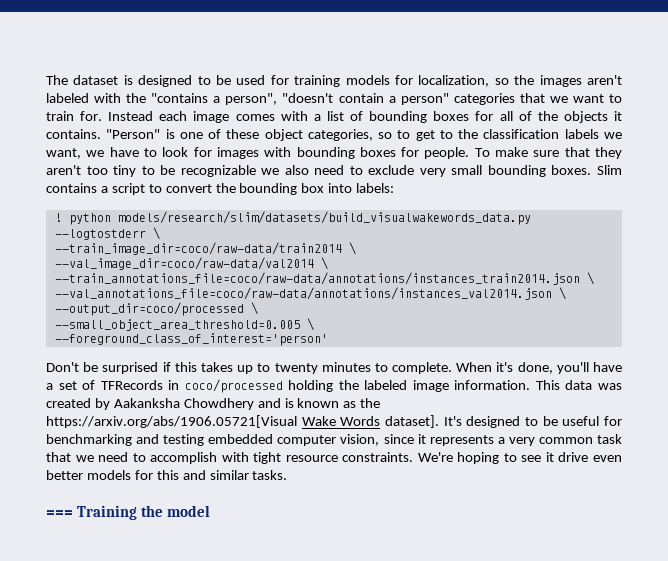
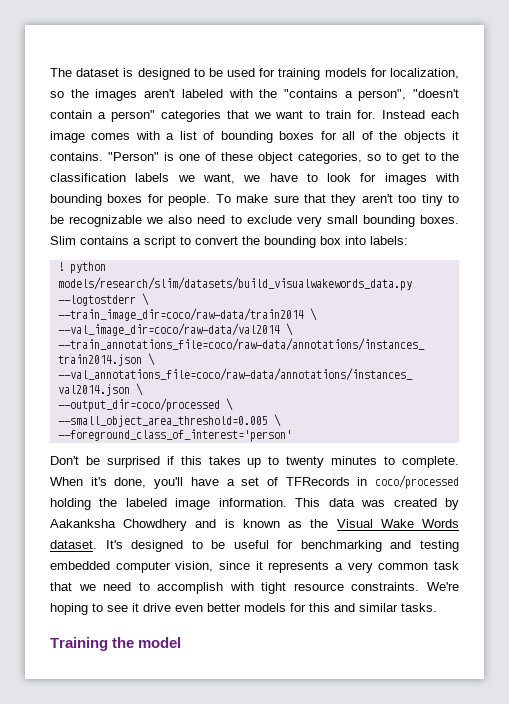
[46,415,297,428] https://arxiv.org/abs/1906.05721[Visual -> [336,519,373,528] Visual
[385,415,439,428] dataset]. -> [50,540,97,549] dataset.
[46,510,73,517] === -> (437, 607) none

